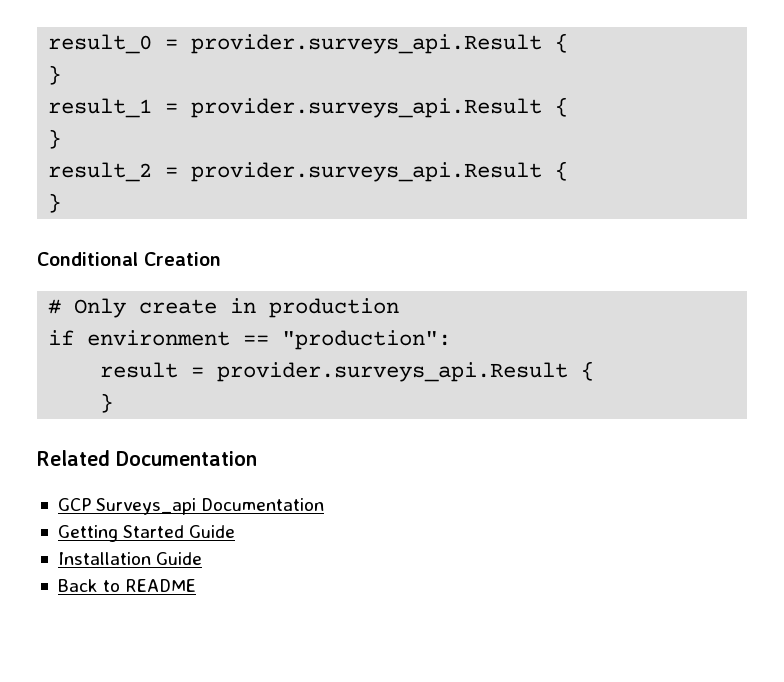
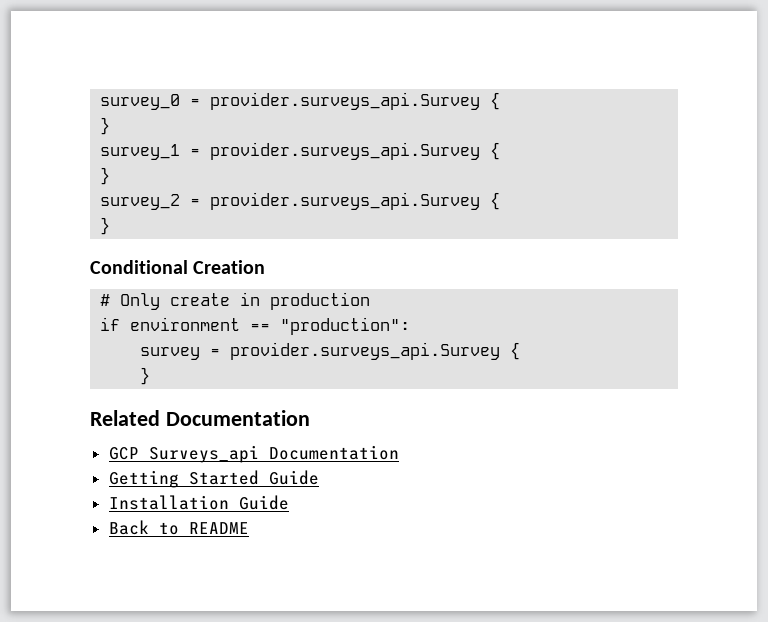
[48,33,569,54] [48,65,62,85] [48,97,569,118] [48,129,62,149] [48,162,543,182] result_0 = provider.surveys_api.Result { // } // result_1 = provider.surveys_api.Result { // } // result_2 = provider.surveys_api.Result -> [100,92,501,110] [100,117,111,135] [100,142,501,160] [100,167,111,185] [100,192,481,210] survey_0 = provider.surveys_api.Survey { // } // survey_1 = provider.surveys_api.Survey { // } // survey_2 = provider.surveys_api.Survey
[100,362,569,382] result = provider.surveys_api.Result -> [140,342,501,360] survey = provider.surveys_api.Survey

